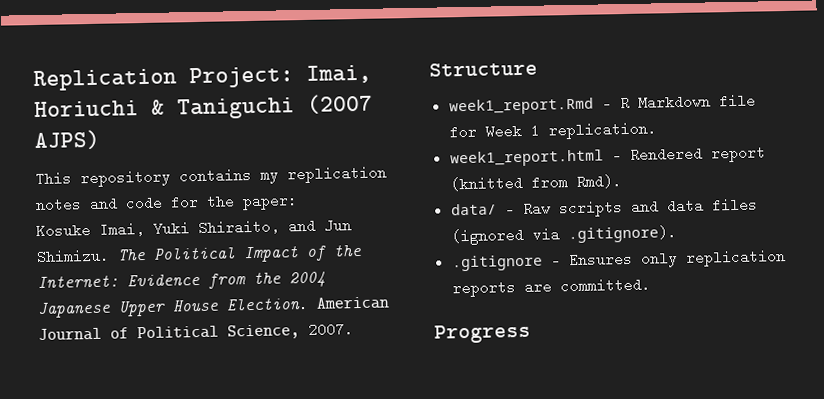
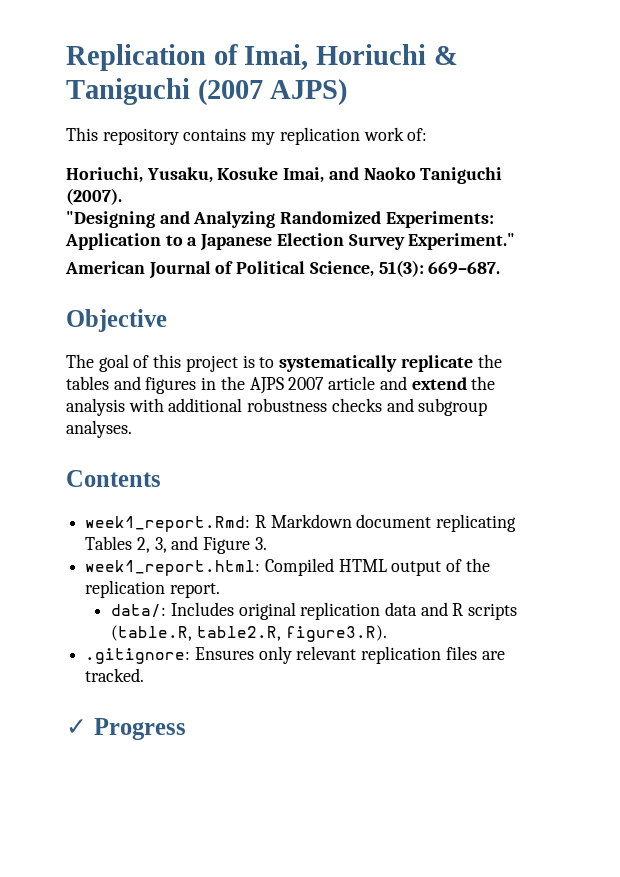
[189,66,294,89] Project: -> [213,44,238,65] of
[35,193,298,213] [36,218,352,239] [36,244,362,265] [37,271,326,289] [37,296,309,319] notes and code for the paper: // Kosuke Imai, Yuki Shiraito, and Jun Shimizu. The Political Impact of the Internet: Evidence from the 2004 Japanese Upper House Election. -> [363,127,428,141] [66,167,503,184] [66,188,122,205] [66,211,494,228] [65,233,516,251] work of: // Horiuchi, Yusaku, Kosuke Imai, and Naoko Taniguchi (2007). // "Designing and Analyzing Randomized Experiments: Application to a Japanese Election Survey Experiment." //
[308,322,354,337] [429,61,538,77] [448,93,756,116] [448,121,657,140] [449,145,766,168] [449,174,622,192] [450,197,758,218] [450,225,677,246] [451,249,786,272] [451,277,651,298] 2007. // Structure // week1_report.Rmd – R Markdown file for Week 1 replication. // week1_report.html – Rendered report (knitted from Rmd). // data/ – Raw scripts and data files (ignored via .gitignore). // .gitignore – Ensures only replication reports are committed. // -> [378,260,501,277] [66,309,167,332] [66,354,502,372] [66,376,496,394] [66,398,488,416] [66,420,132,438] [66,470,161,487] [85,514,517,532] [85,536,267,554] [85,558,490,576] [85,580,220,598] [111,602,518,620] [111,625,387,642] [85,646,505,664] [85,668,145,682] [66,719,87,735] 51(3): 669–687. // Objective // The goal of this project is to systematically replicate the tables and figures in the AJPS 2007 article and extend the analysis with additional robustness checks and subgroup analyses. // Contents // week1_report.Rmd: R Markdown document replicating Tables 2, 3, and Figure 3. // week1_report.html: Compiled HTML output of the replication report. // data/: Includes original replication data and R scripts (table.R, table2.R, figure3.R). // .gitignore: Ensures only relevant replication files are tracked. // ✓

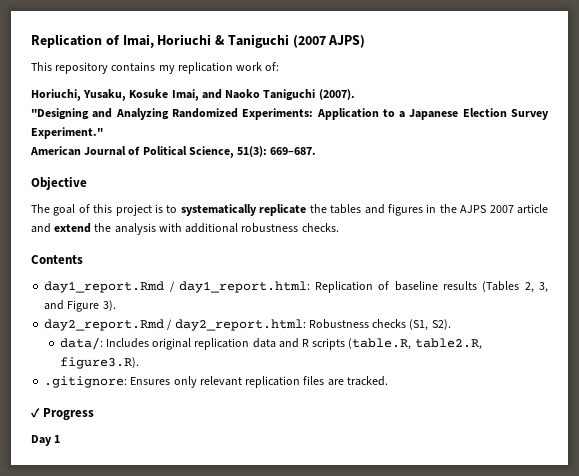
[331,398,488,416] [66,420,132,438] [66,470,161,487] [85,514,517,532] [85,536,267,554] [85,558,490,576] [85,580,220,598] checks and subgroup analyses. // Contents // week1_report.Rmd: R Markdown document replicating Tables 2, 3, and Figure 3. // week1_report.html: Compiled HTML output of the replication report. -> [301,223,339,232] [31,255,83,264] [44,281,549,293] [44,300,116,312] [44,319,451,331] checks. // Contents // day1_report.Rmd / day1_report.html: Replication of baseline results (Tables 2, 3, and Figure 3). // day2_report.Rmd / day2_report.html: Robustness checks (S1, S2).
(186, 729) none -> [31,435,61,446] // Day 1

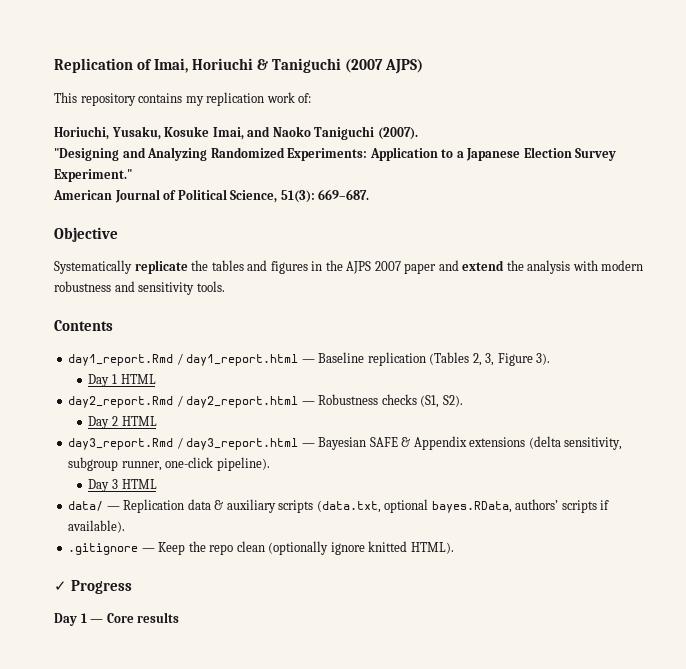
[31,204,257,216] The goal of this project is to systematically -> [54,260,132,274] Systematically
[517,204,549,214] article -> [404,263,437,274] paper
[185,223,339,233] [31,255,83,264] [44,281,478,293] additional robustness checks. // Contents // day1_report.Rmd / day1_report.html: Replication of baseline results -> [601,260,644,271] [54,281,225,295] [54,320,113,331] [68,352,426,366] modern robustness and sensitivity tools. // Contents // day1_report.Rmd / day1_report.html — Baseline replication
[44,300,65,310] and -> (495, 359) none
(116, 305) none -> [88,374,156,387] // Day 1 HTML
[174,319,306,331] day2_report.html: -> [186,396,315,408] day2_report.html —
[59,337,482,350] [59,357,139,369] [44,376,388,388] data/: Includes original replication data and R scripts (table.R, table2.R, figure3.R). // .gitignore: Ensures only relevant replication files are tracked. -> [88,416,157,429] [68,436,623,450] [68,457,270,471] [88,479,157,492] [68,499,610,513] [68,520,126,533] [68,541,454,555] Day 2 HTML // day3_report.Rmd / day3_report.html — Bayesian SAFE & Appendix extensions (delta sensitivity, subgroup runner, one-click pipeline). // Day 3 HTML // data/ — Replication data & auxiliary scripts (data.txt, optional bayes.RData, authors’ scripts if available). // .gitignore — Keep the repo clean (optionally ignore knitted HTML).
(61, 439) none -> [90,612,180,623] — Core results

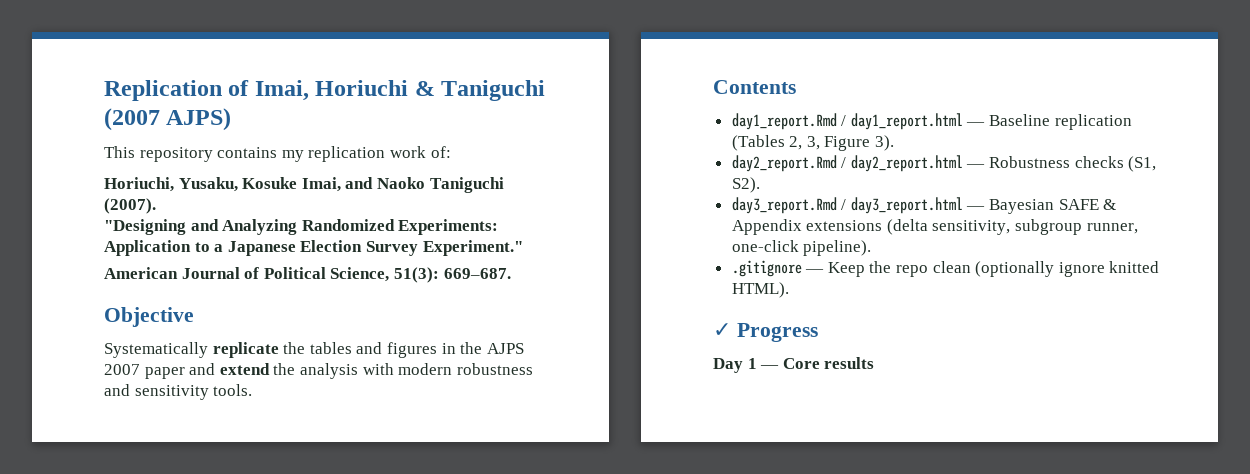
[88,374,156,387] // Day 1 HTML -> (895, 143) none
[88,416,157,429] // Day 2 HTML -> (760, 185) none
[88,479,157,492] [68,499,610,513] [68,520,126,533] // Day 3 HTML // data/ — Replication data & auxiliary scripts (data.txt, optional bayes.RData, authors’ scripts if available). -> (872, 248) none

